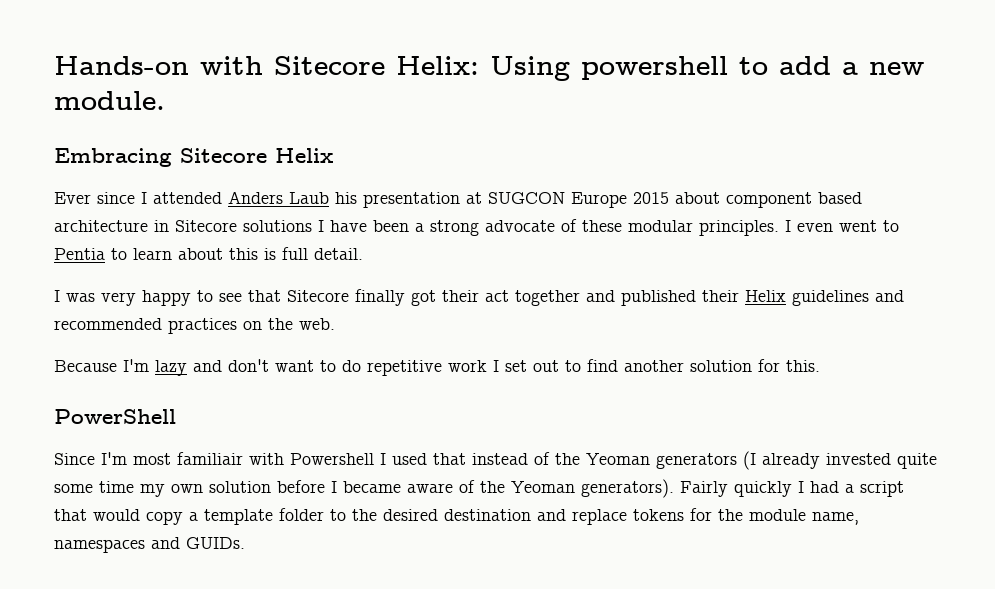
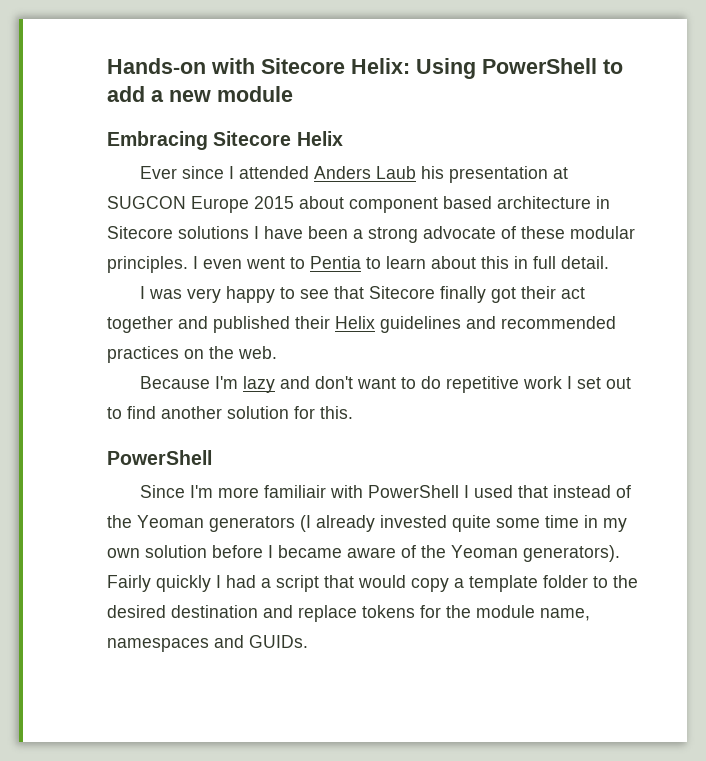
[581,56,728,80] powershell -> [482,58,597,74] PowerShell
[54,91,165,110] module. -> [217,86,293,102] module
[264,248,276,260] is -> [514,256,528,269] in
[133,453,171,465] most -> [218,487,260,498] more
[290,453,374,465] Powershell -> [368,485,460,498] PowerShell
(134, 487) none -> [584,515,598,528] in

